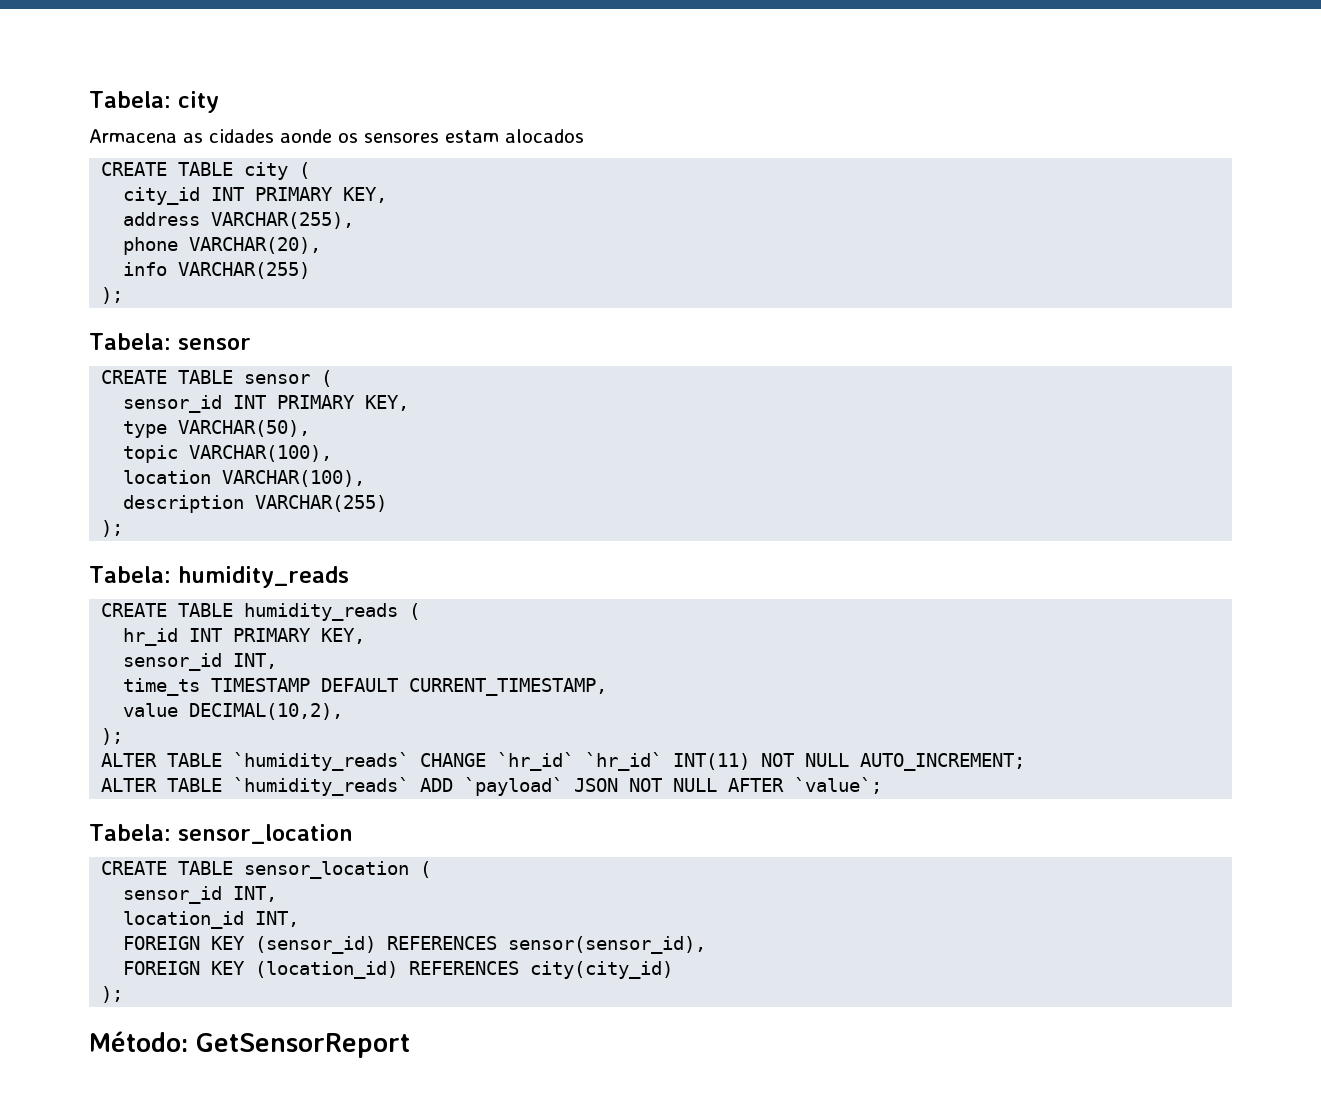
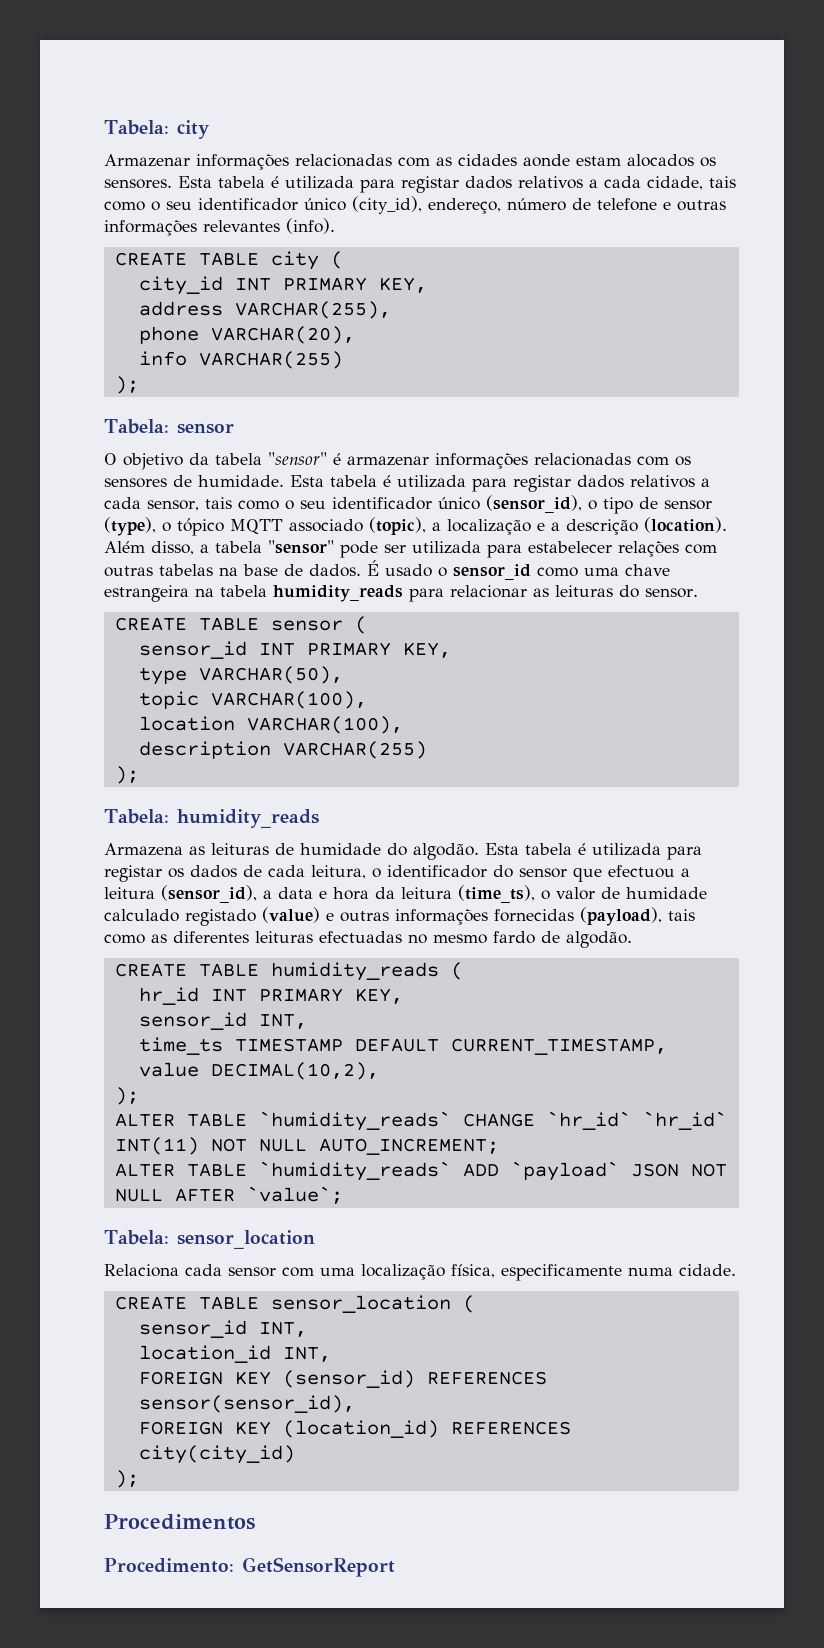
[89,129,177,143] Armacena -> [104,154,430,170] Armazenar informações relacionadas com
[338,133,439,143] os sensores -> (570, 160) none
(584, 136) none -> [700,157,716,167] [104,176,736,193] [104,196,726,214] [104,218,335,236] os sensores. Esta tabela é utilizada para registar dados relativos a cada cidade, tais como o seu identificador único (city_id), endereço, número de telefone e outras informações relevantes (info).
(251, 344) none -> [104,452,691,470] [104,475,710,492] [104,495,712,514] [104,517,727,536] [104,540,717,558] [104,560,670,580] [104,585,698,602] // O objetivo da tabela "sensor" é armazenar informações relacionadas com os sensores de humidade. Esta tabela é utilizada para registar dados relativos a cada sensor, tais como o seu identificador único (sensor_id), o tipo de sensor (type), o tópico MQTT associado (topic), a localização e a descrição (location). Além disso, a tabela "sensor" pode ser utilizada para estabelecer relações com outras tabelas na base de dados. É usado o sensor_id como uma chave estrangeira na tabela humidity_reads para relacionar as leituras do sensor.
(349, 577) none -> [104,843,702,860] [104,865,690,882] [104,885,707,903] [104,907,695,926] [104,931,632,948] // Armazena as leituras de humidade do algodão. Esta tabela é utilizada para registar os dados de cada leitura, o identificador do sensor que efectuou a leitura (sensor_id), a data e hora da leitura (time_ts), o valor de humidade calculado registado (value) e outras informações fornecidas (payload), tais como as diferentes leituras efectuadas no mesmo fardo de algodão.
(353, 834) none -> [104,1264,736,1281] // Relaciona cada sensor com uma localização física, especificamente numa cidade.
[89,1031,188,1052] Método: -> [104,1514,255,1530] [104,1558,234,1573] Procedimentos // Procedimento:

